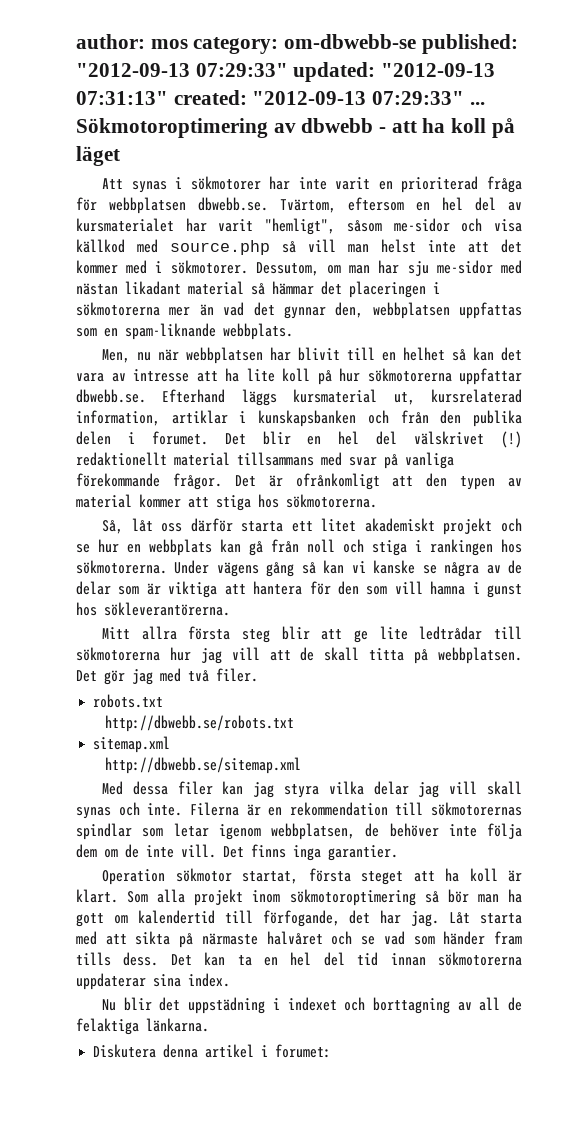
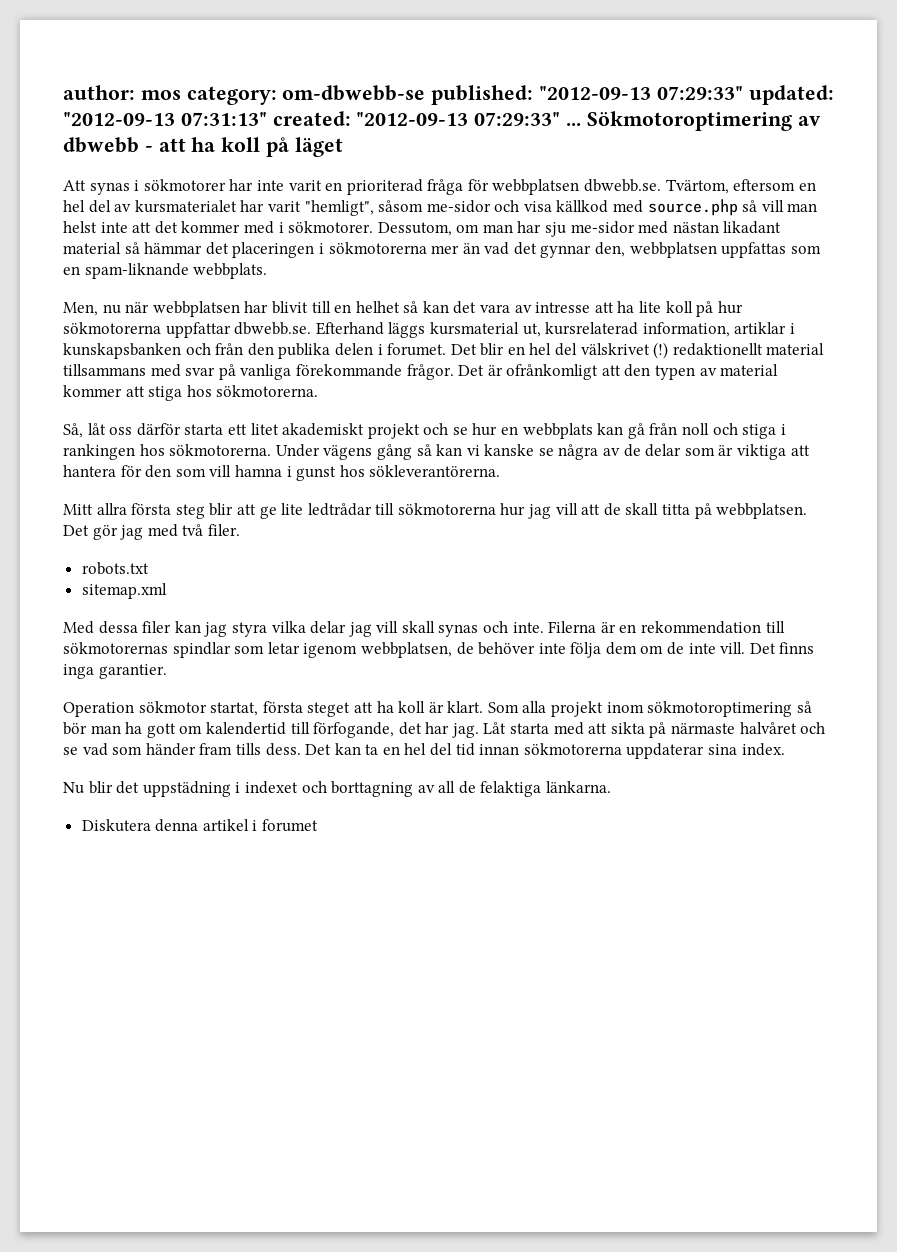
[105,715,295,732] // http://dbwebb.se/robots.txt -> (149, 568) none
[105,757,302,774] // http://dbwebb.se/sitemap.xml -> (167, 591) none
[275,1044,332,1058] forumet: -> [262,819,319,832] forumet

